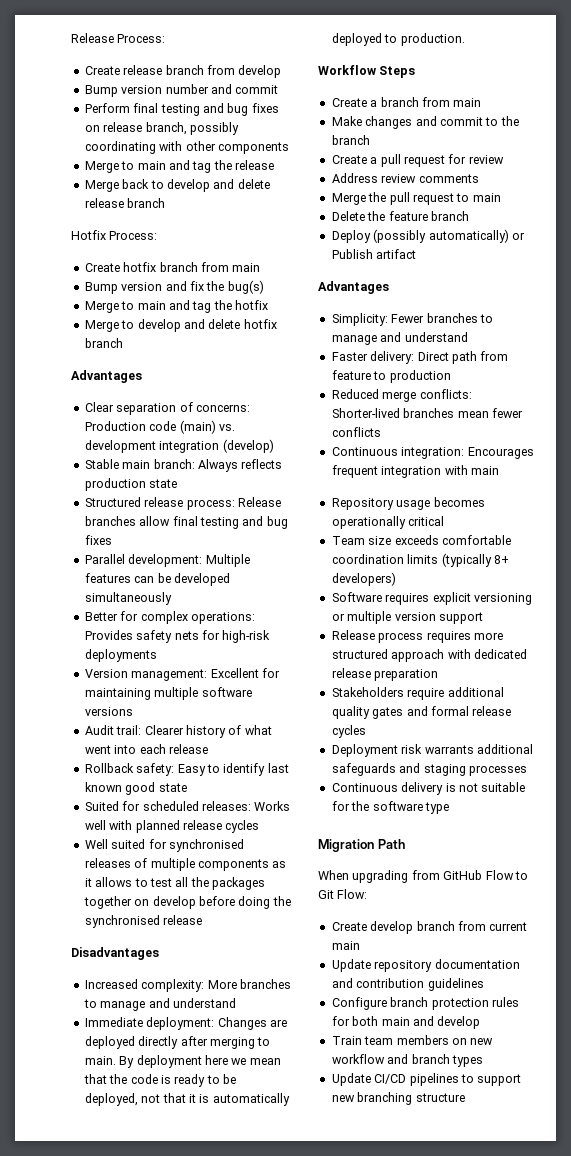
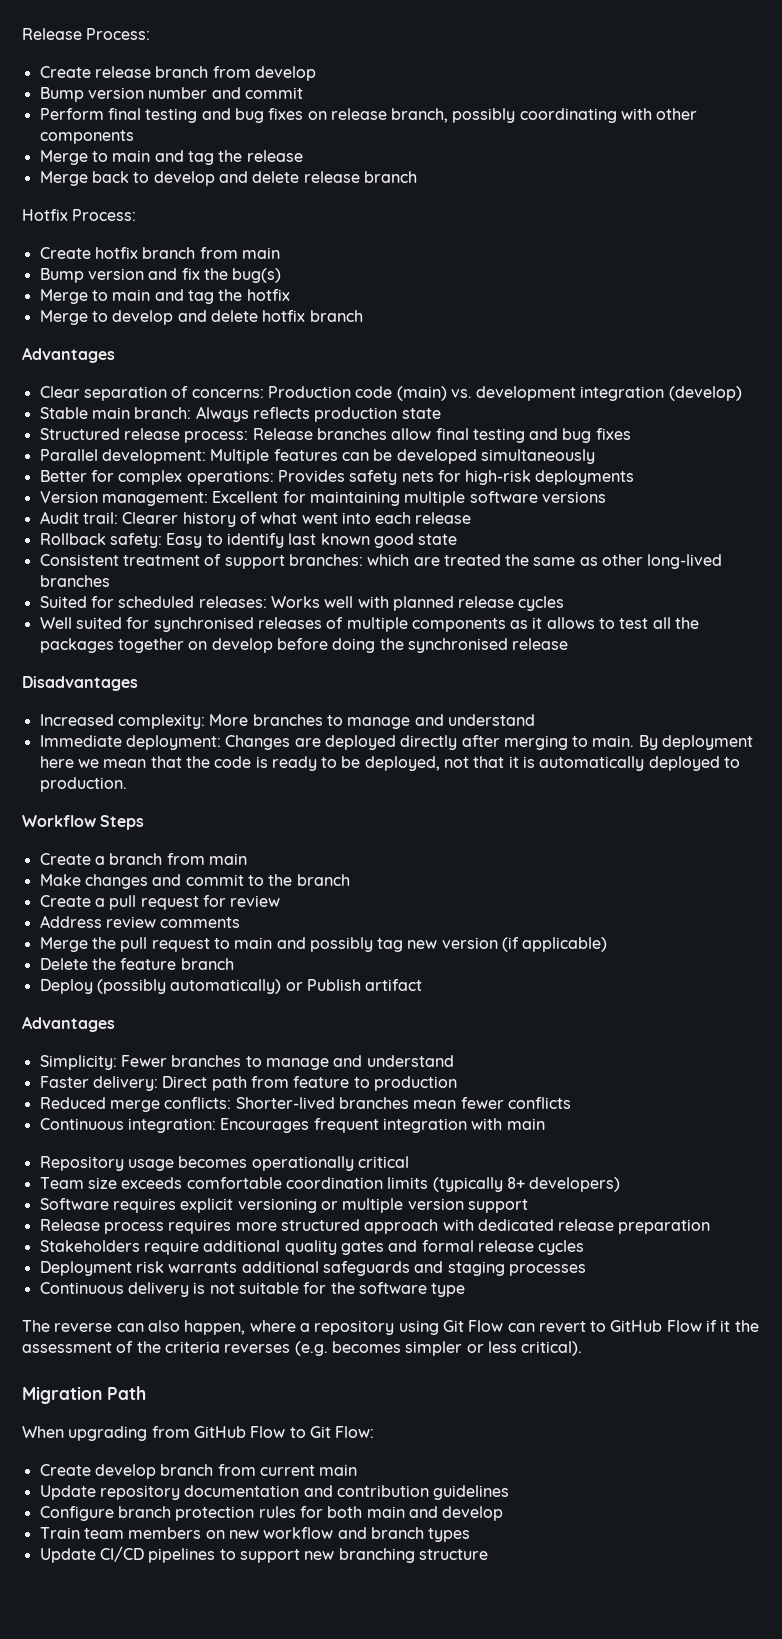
(187, 787) none -> [39,554,723,569] [39,575,110,587] // Consistent treatment of support branches: which are treated the same as other long-lived branches
(501, 197) none -> [276,937,608,952] and possibly tag new version (if applicable)
(449, 808) none -> [22,1320,759,1335] [22,1341,583,1356] // The reverse can also happen, where a repository using Git Flow can revert to GitHub Flow if it the assessment of the criteria reverses (e.g. becomes simpler or less critical).

